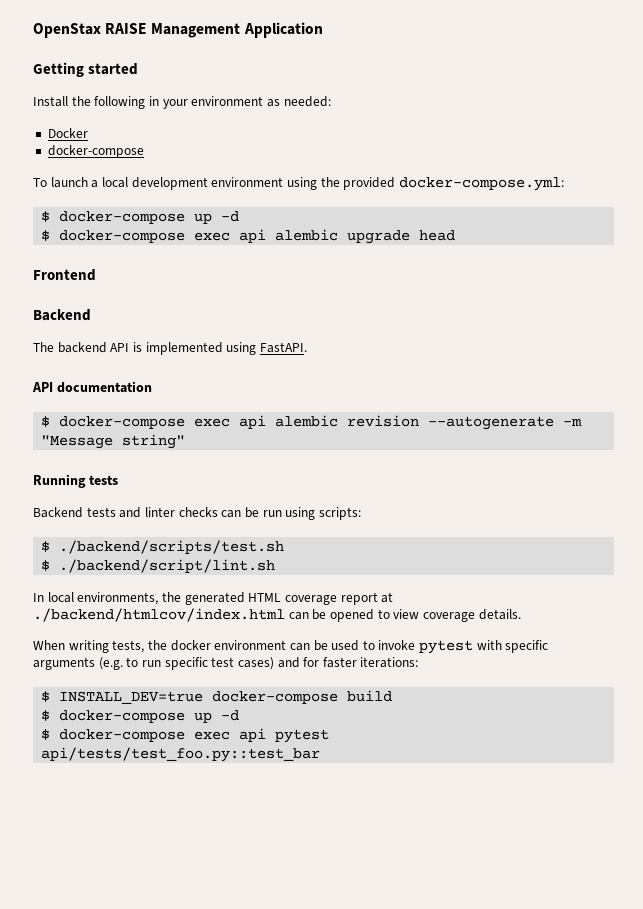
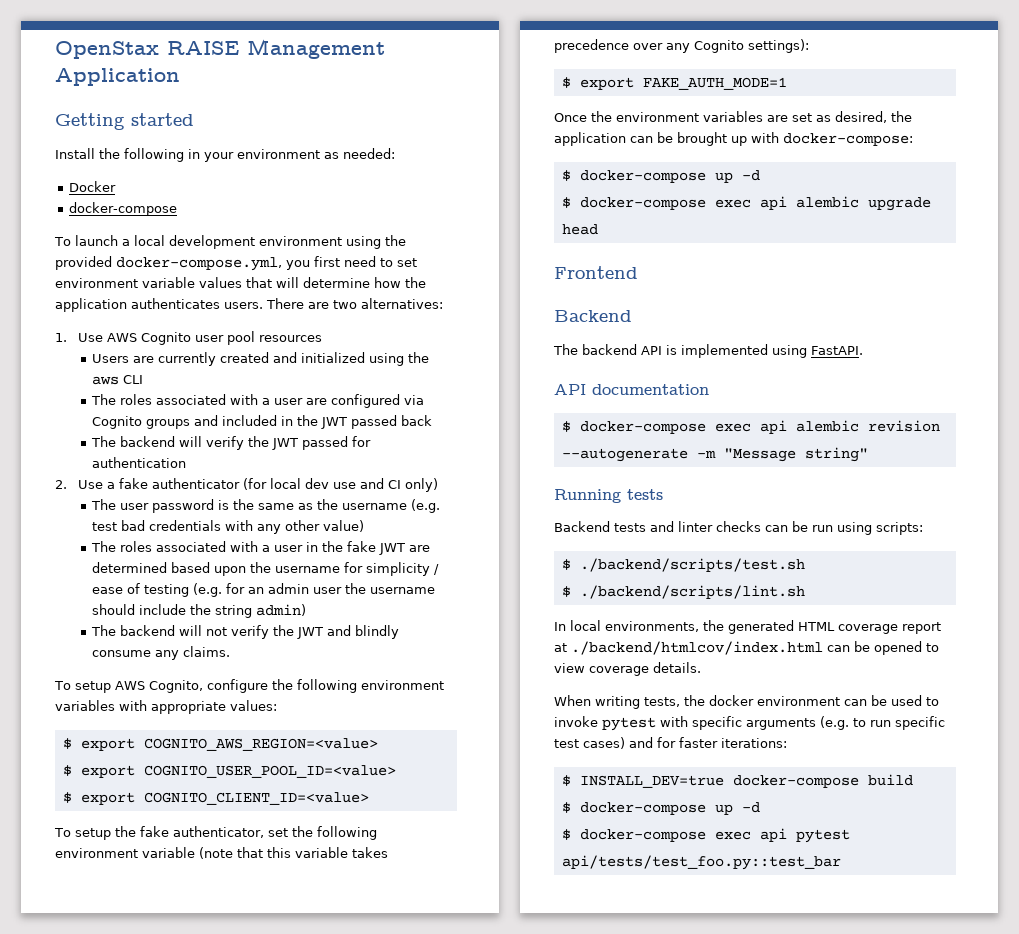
[398,177,564,191] docker-compose.yml: -> [116,256,417,271] [55,277,426,288] [55,298,443,312] [55,331,323,345] [92,352,430,366] [92,375,144,385] [91,394,425,408] [92,415,433,429] [91,436,372,450] [92,457,187,468] [55,478,439,492] [91,499,441,513] [92,520,365,534] [91,541,431,555] [92,562,440,576] [92,583,436,597] [92,604,307,618] [91,625,400,639] [92,646,231,660] [54,679,444,693] [55,700,277,714] [62,738,378,751] [62,765,396,778] [62,792,369,805] [54,826,377,840] [55,847,388,859] [554,39,809,53] [561,77,787,90] [554,111,912,123] [554,132,913,146] docker-compose.yml, you first need to set environment variable values that will determine how the application authenticates users. There are two alternatives: // 1. Use AWS Cognito user pool resources // Users are currently created and initialized using the aws CLI // The roles associated with a user are configured via Cognito groups and included in the JWT passed back // The backend will verify the JWT passed for authentication // 2. Use a fake authenticator (for local dev use and CI only) // The user password is the same as the username (e.g. test bad credentials with any other value) // The roles associated with a user in the fake JWT are determined based upon the username for simplicity / ease of testing (e.g. for an admin user the username should include the string admin) // The backend will not verify the JWT and blindly consume any claims. // To setup AWS Cognito, configure the following environment variables with appropriate values: // $ export COGNITO_AWS_REGION=<value> // $ export COGNITO_USER_POOL_ID=<value> // $ export COGNITO_CLIENT_ID=<value> // To setup the fake authenticator, set the following environment variable (note that this variable takes precedence over any Cognito settings): // $ export FAKE_AUTH_MODE=1 // Once the environment variables are set as desired, the application can be brought up with docker-compose:
[59,559,276,573] ./backend/script/lint.sh -> [579,585,805,599] ./backend/scripts/lint.sh

